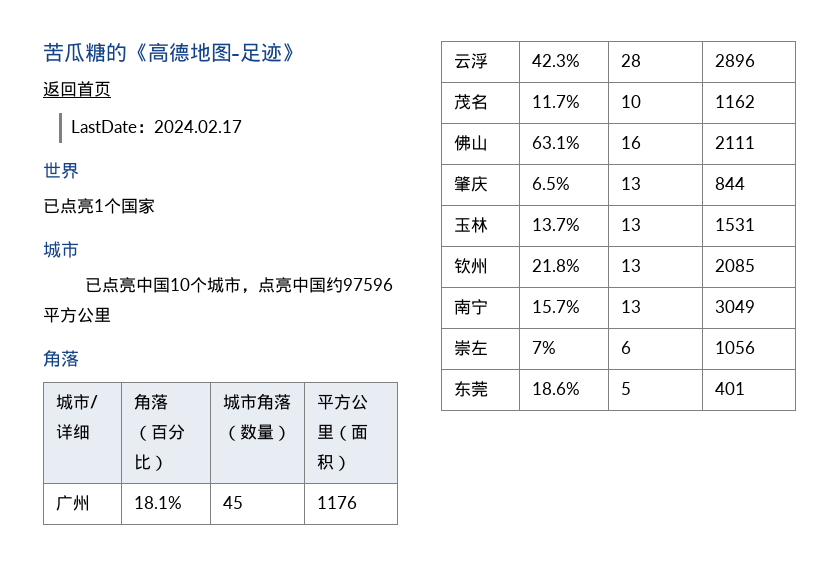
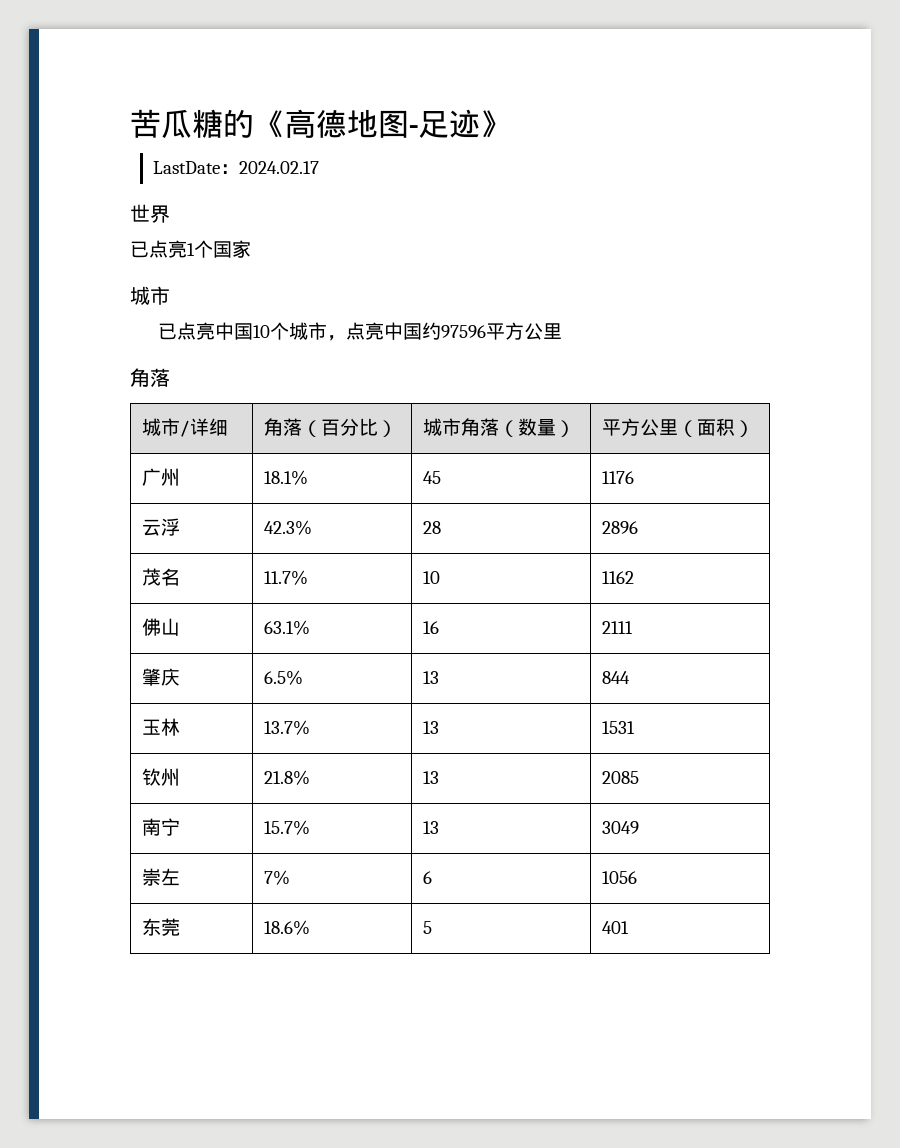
[43,81,111,97] // 返回首页 -> (511, 124) none

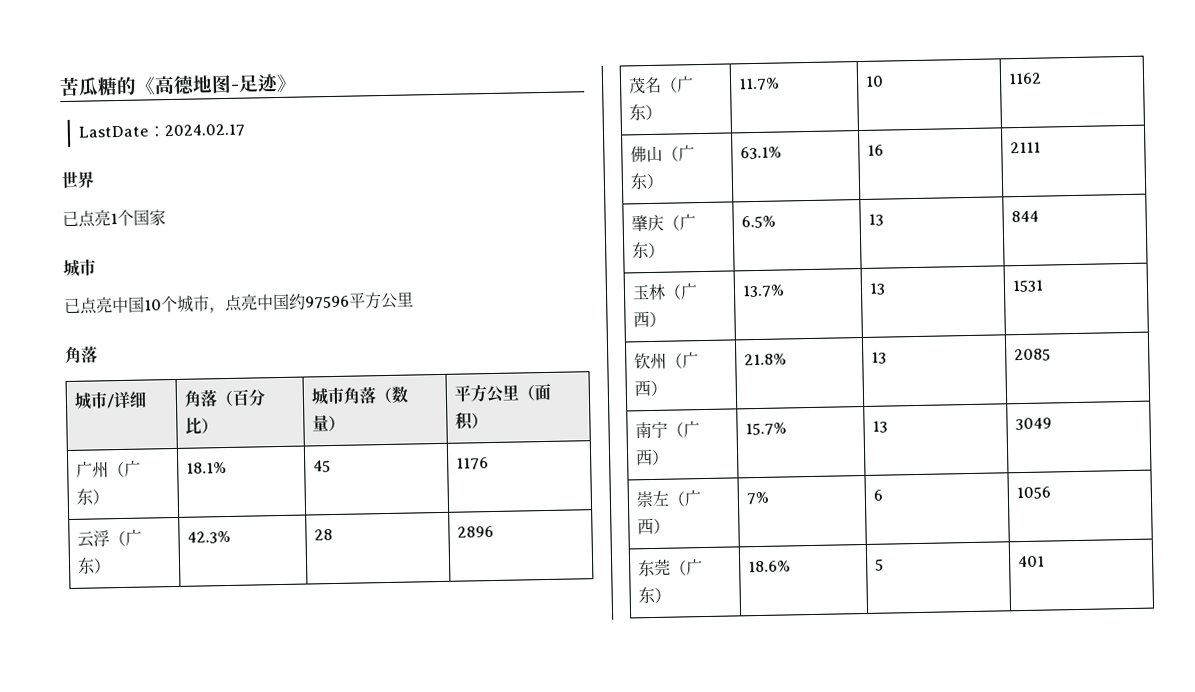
(181, 477) none -> [107,460,141,478] [75,488,109,505] （广东）
(181, 527) none -> [108,529,142,547] [76,557,111,574] （广东）
(181, 577) none -> [659,76,694,93] [628,104,662,121] （广东）
(181, 627) none -> [661,145,695,162] [629,173,664,190] （广东）
(181, 677) none -> [662,214,696,231] [631,242,665,259] （广东）
(181, 727) none -> [663,283,698,300] [632,311,666,328] （广西）
(181, 777) none -> [665,352,699,369] [633,380,667,397] （广西）
(181, 827) none -> [666,421,700,438] [634,448,669,466] （广西）
(181, 877) none -> [667,490,702,507] [636,517,670,535] （广西）
(181, 927) none -> [669,559,703,576] [637,586,671,604] （广东）

